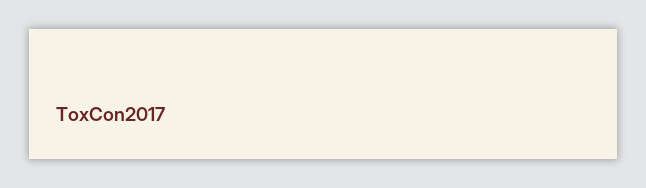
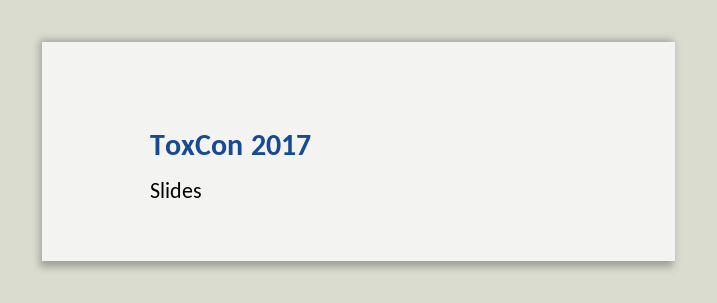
[56,107,165,121] ToxCon2017 -> [150,135,312,155] [150,182,202,198] ToxCon 2017 // Slides

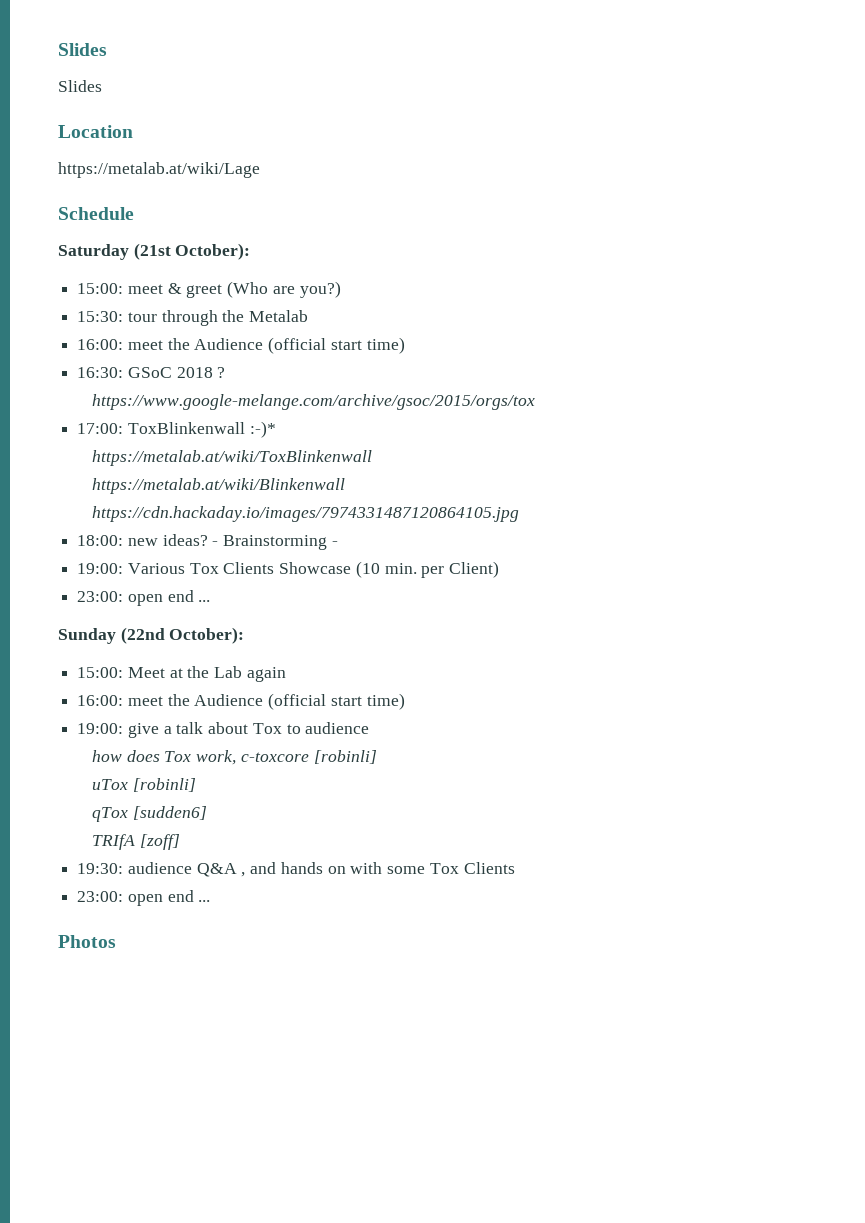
[150,135,312,155] [150,182,202,198] ToxCon 2017 // Slides -> [58,43,107,56] [58,80,102,92] [58,125,133,138] [58,162,260,178] [58,207,134,220] [58,243,251,260] [77,281,341,298] [77,310,309,326] [77,337,405,354] [77,367,226,378] [91,394,535,410] [77,421,276,438] [91,450,372,466] [91,478,345,494] [91,506,519,522] [77,534,338,550] [77,561,500,578] [77,590,211,606] [58,627,245,644] [77,666,286,682] [77,693,405,710] [77,722,370,738] [91,750,377,765] [91,778,196,792] [91,806,207,822] [91,834,180,850] [77,862,515,877] [77,890,211,906] [58,935,116,948] Slides // Slides // Location // https://metalab.at/wiki/Lage // Schedule // Saturday (21st October): // 15:00: meet & greet (Who are you?) // 15:30: tour through the Metalab // 16:00: meet the Audience (official start time) // 16:30: GSoC 2018 ? // https://www.google-melange.com/archive/gsoc/2015/orgs/tox // 17:00: ToxBlinkenwall :-)* // https://metalab.at/wiki/ToxBlinkenwall // https://metalab.at/wiki/Blinkenwall // https://cdn.hackaday.io/images/7974331487120864105.jpg // 18:00: new ideas? - Brainstorming - // 19:00: Various Tox Clients Showcase (10 min. per Client) // 23:00: open end ... // Sunday (22nd October): // 15:00: Meet at the Lab again // 16:00: meet the Audience (official start time) // 19:00: give a talk about Tox to audience // how does Tox work, c-toxcore [robinli] // uTox [robinli] // qTox [sudden6] // TRIfA [zoff] // 19:30: audience Q&A , and hands on with some Tox Clients // 23:00: open end ... // Photos

